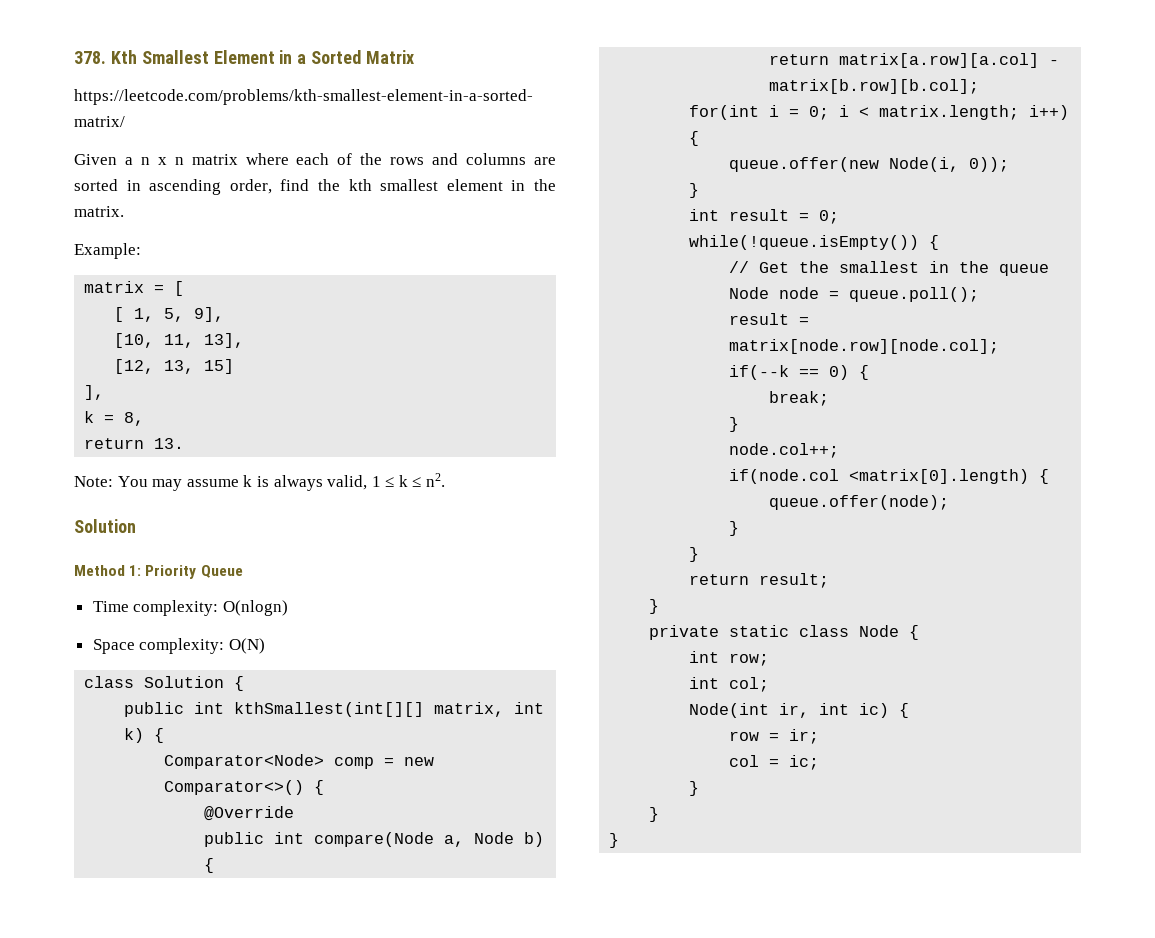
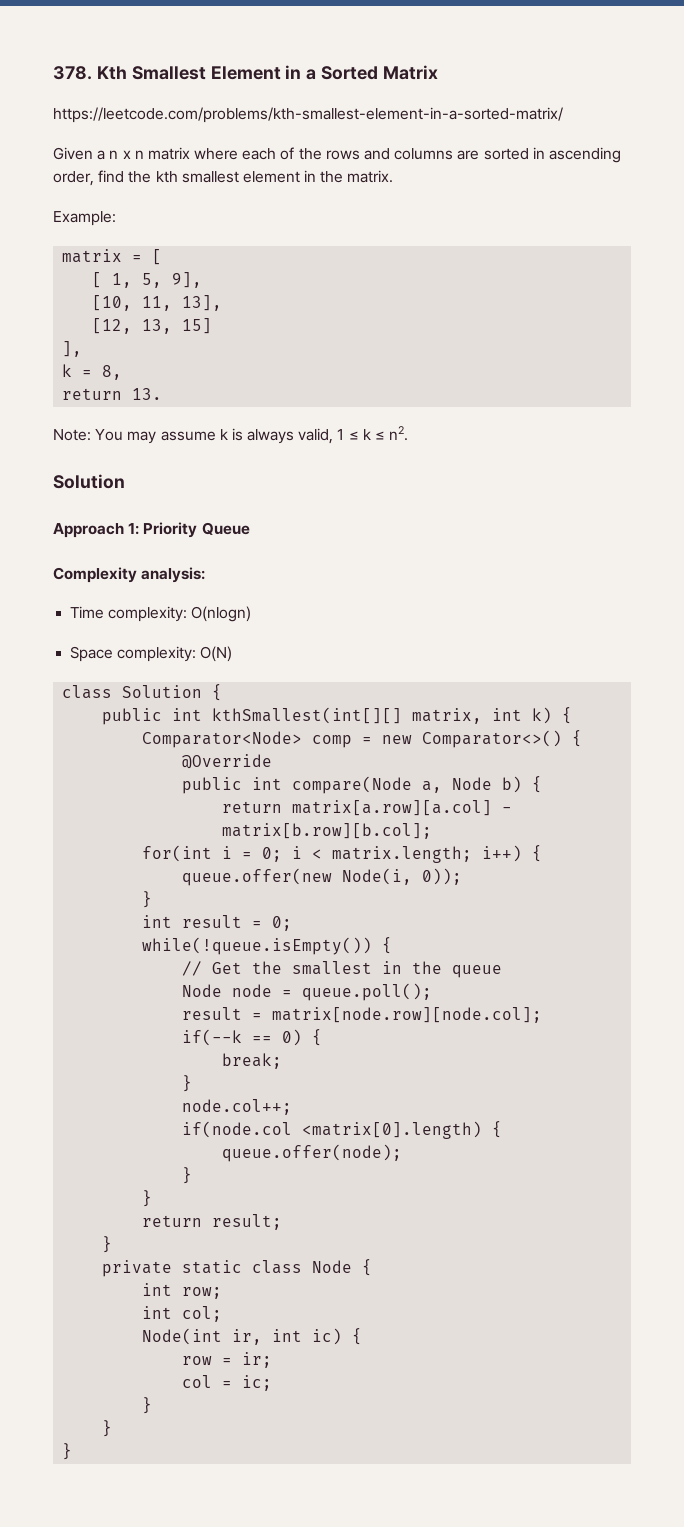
[74,565,125,576] Method -> [53,523,124,538] Approach
(243, 571) none -> [53,567,206,583] // Complexity analysis:

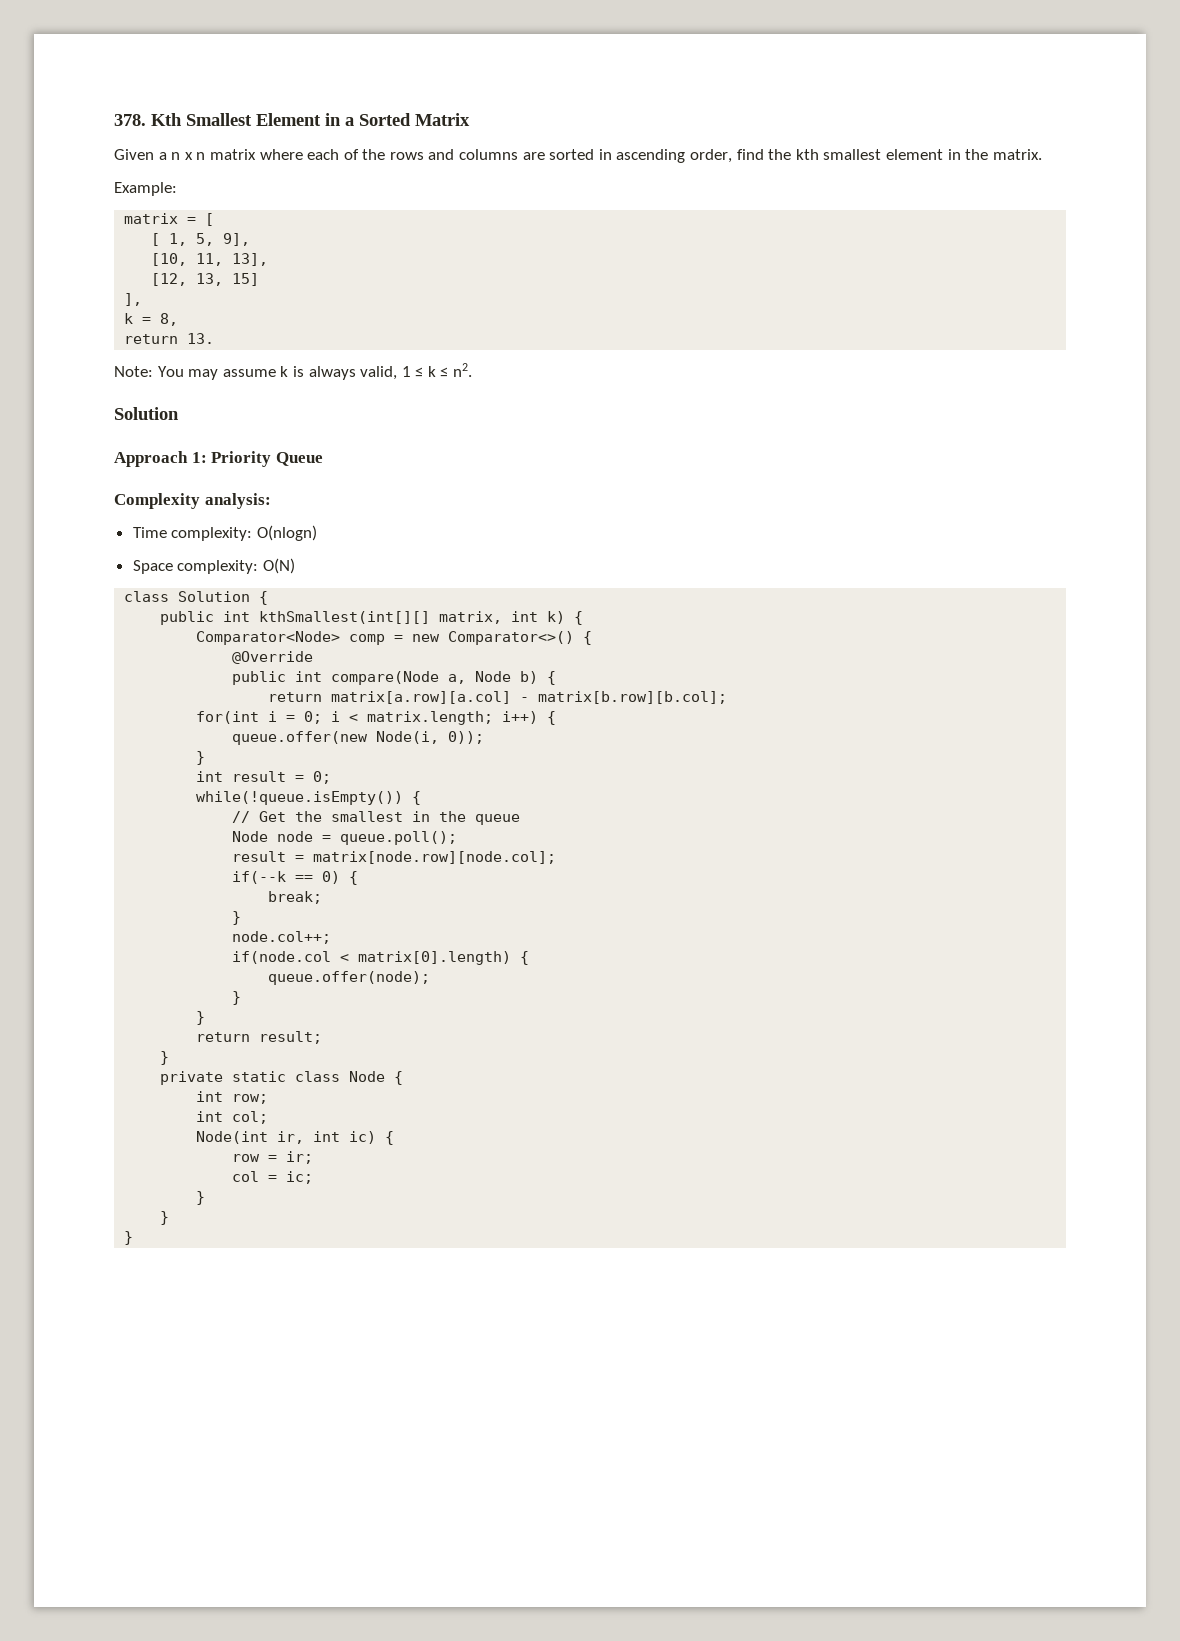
[53,107,563,123] // https://leetcode.com/problems/kth-smallest-element-in-a-sorted-matrix/ -> (470, 119) none
[302,1121,483,1139] <matrix[0].length) -> [340,951,512,965] < matrix[0].length)

